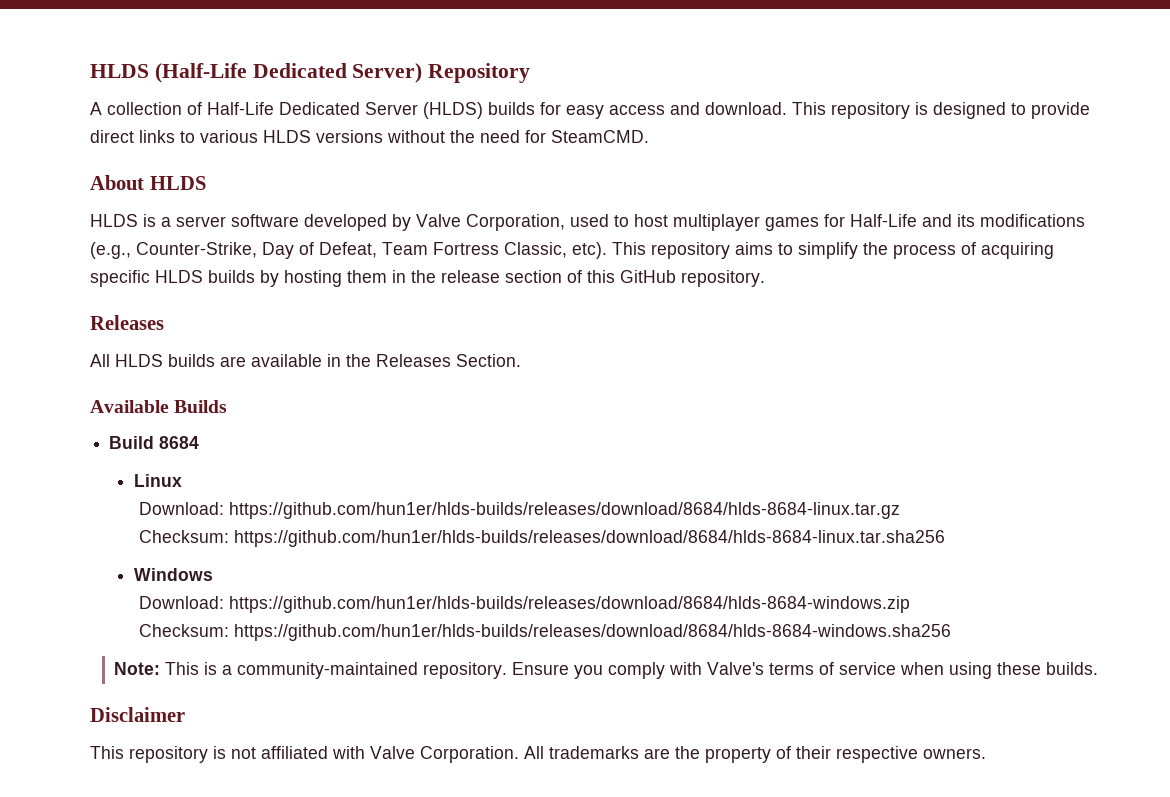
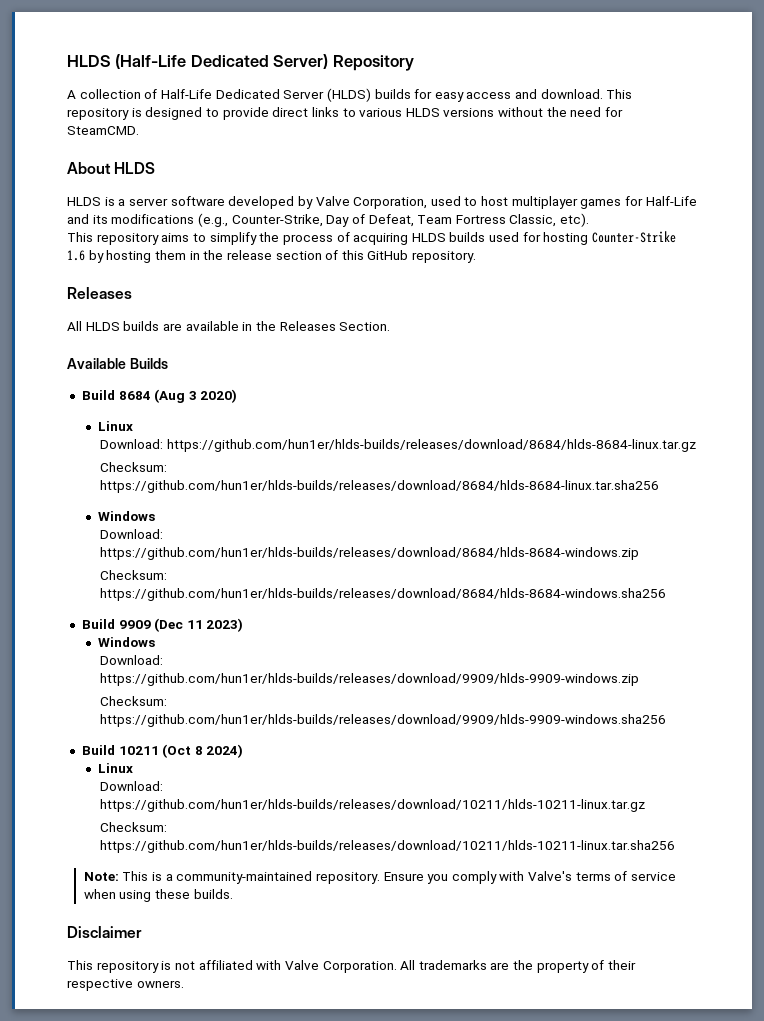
(607, 250) none -> (590, 220) //
[90,270,255,287] specific HLDS builds -> [411,231,677,245] [67,250,85,261] HLDS builds used for hosting Counter-Strike 1.6
(200, 442) none -> [154,389,238,403] (Aug 3 2020)
(951, 632) none -> [81,618,244,632] [98,637,156,647] [100,655,164,665] [100,673,640,686] [100,696,168,706] [100,714,667,727] [81,744,244,758] [98,763,134,773] [100,781,164,791] [100,799,646,812] [100,822,168,832] [100,840,676,853] // Build 9909 (Dec 11 2023) // Windows // Download: https://github.com/hun1er/hlds-builds/releases/download/9909/hlds-9909-windows.zip // Checksum: https://github.com/hun1er/hlds-builds/releases/download/9909/hlds-9909-windows.sha256 // Build 10211 (Oct 8 2024) // Linux // Download: https://github.com/hun1er/hlds-builds/releases/download/10211/hlds-10211-linux.tar.gz // Checksum: https://github.com/hun1er/hlds-builds/releases/download/10211/hlds-10211-linux.tar.sha256

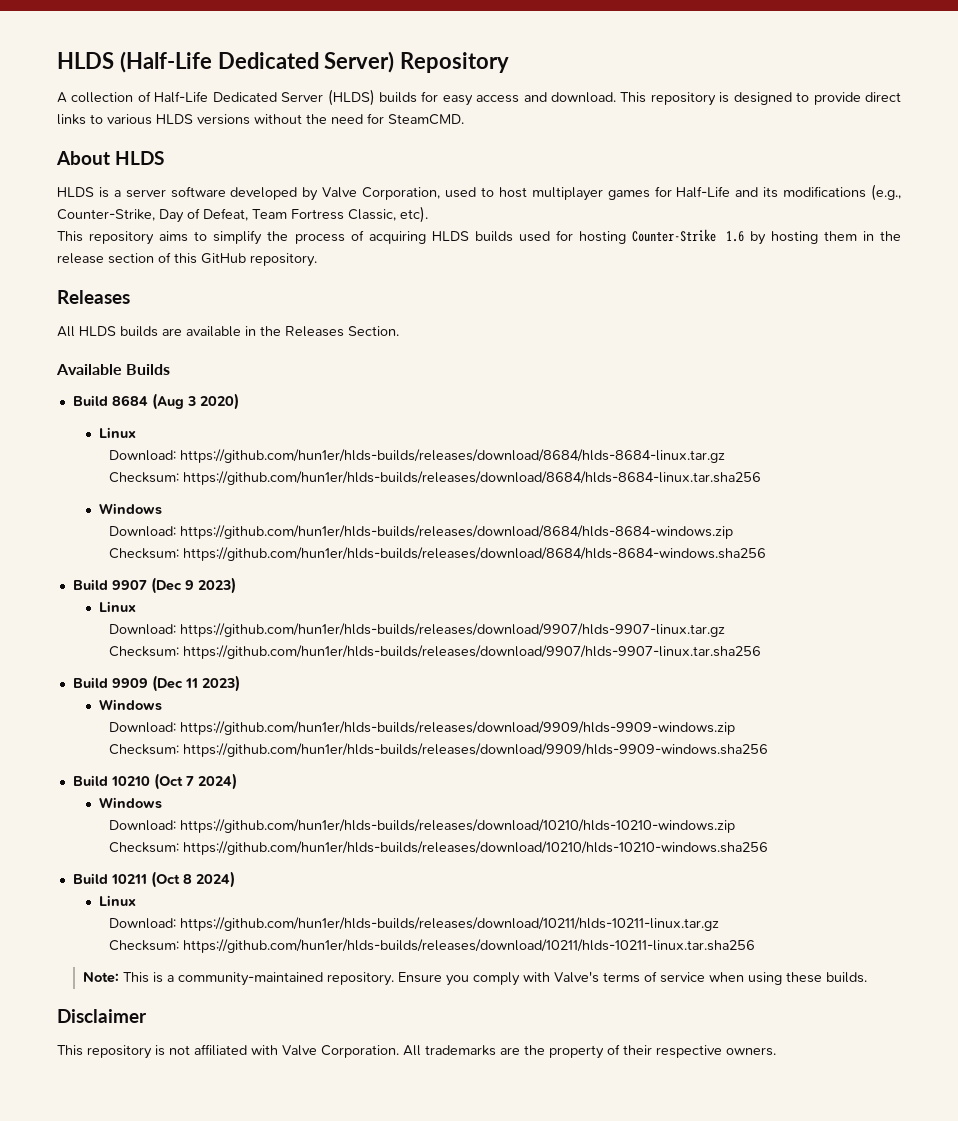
(667, 594) none -> [72,577,236,594] [98,601,136,612] [108,623,725,637] [108,645,761,659] // Build 9907 (Dec 9 2023) // Linux // Download: https://github.com/hun1er/hlds-builds/releases/download/9907/hlds-9907-linux.tar.gz // Checksum: https://github.com/hun1er/hlds-builds/releases/download/9907/hlds-9907-linux.tar.sha256
(667, 720) none -> [72,773,237,790] [98,797,162,809] [108,819,735,833] [108,841,768,855] // Build 10210 (Oct 7 2024) // Windows // Download: https://github.com/hun1er/hlds-builds/releases/download/10210/hlds-10210-windows.zip // Checksum: https://github.com/hun1er/hlds-builds/releases/download/10210/hlds-10210-windows.sha256

